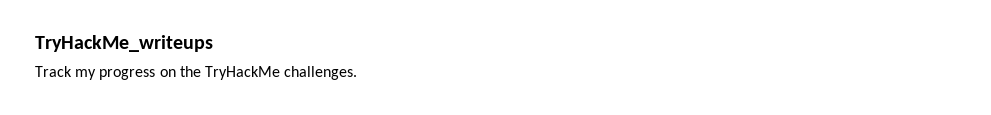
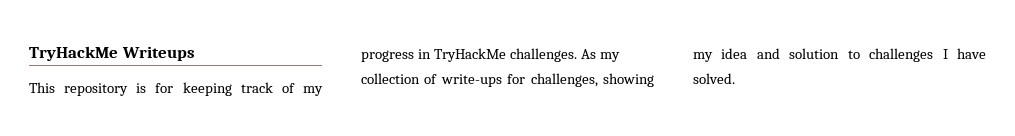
[35,35,213,52] [35,66,358,80] TryHackMe_writeups // Track my progress on the TryHackMe challenges. -> [29,46,195,61] [29,82,323,96] [361,48,620,62] [361,73,654,87] [693,48,986,62] [693,73,735,84] TryHackMe Writeups // This repository is for keeping track of my progress in TryHackMe challenges. As my collection of write-ups for challenges, showing my idea and solution to challenges I have solved.

